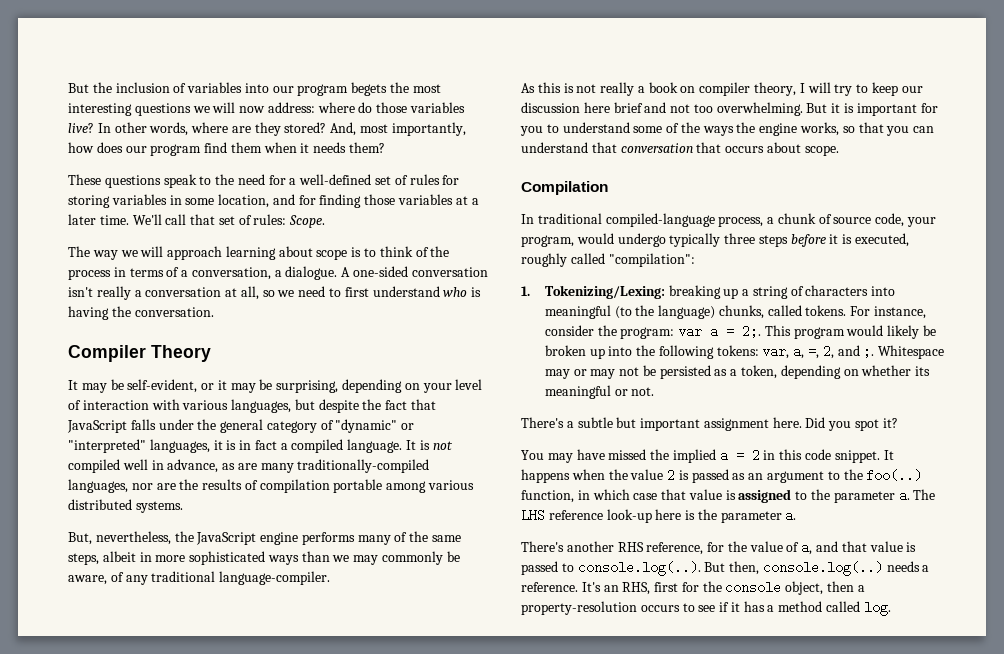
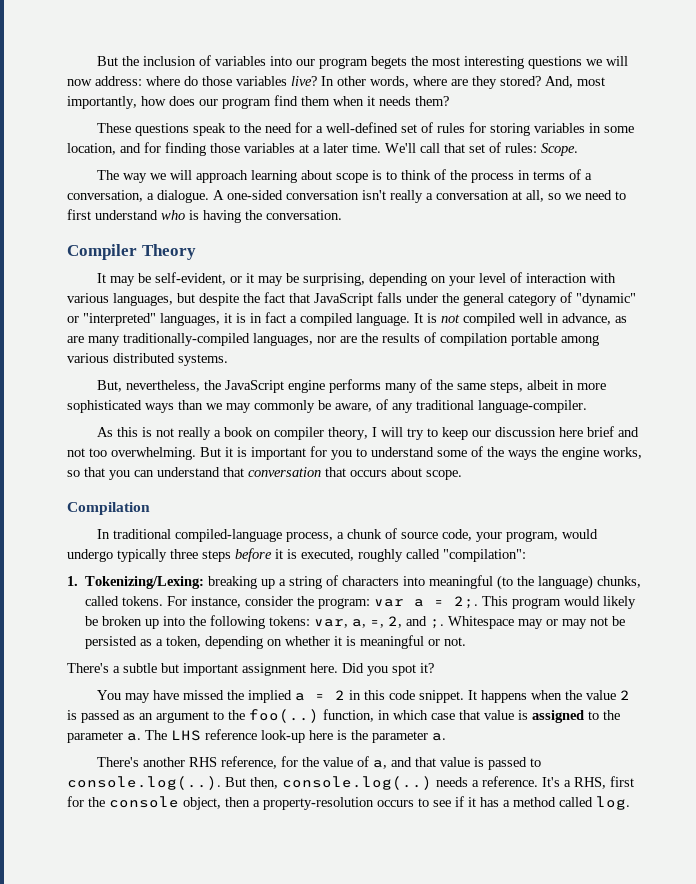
[915,366,931,376] its -> [334,636,357,646] it is
[603,585,619,592] an -> [564,780,571,787] a

